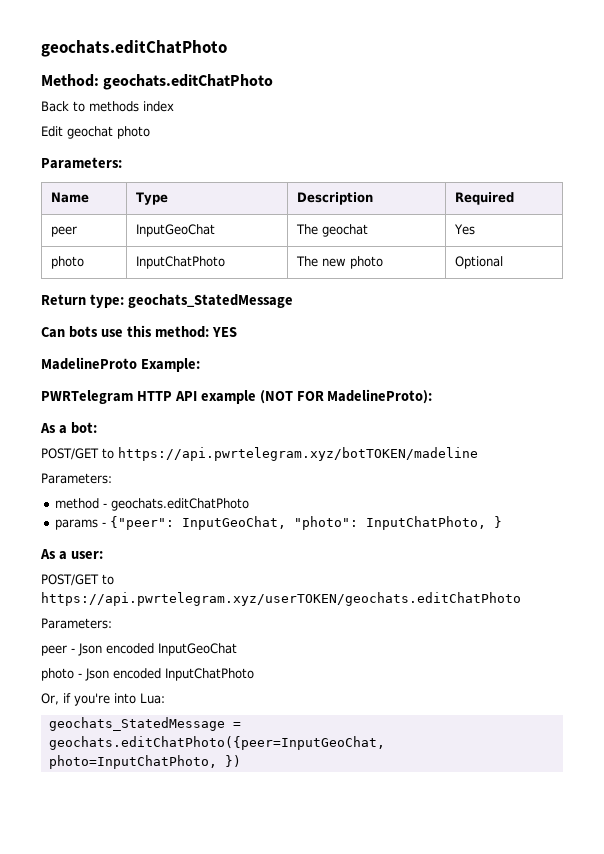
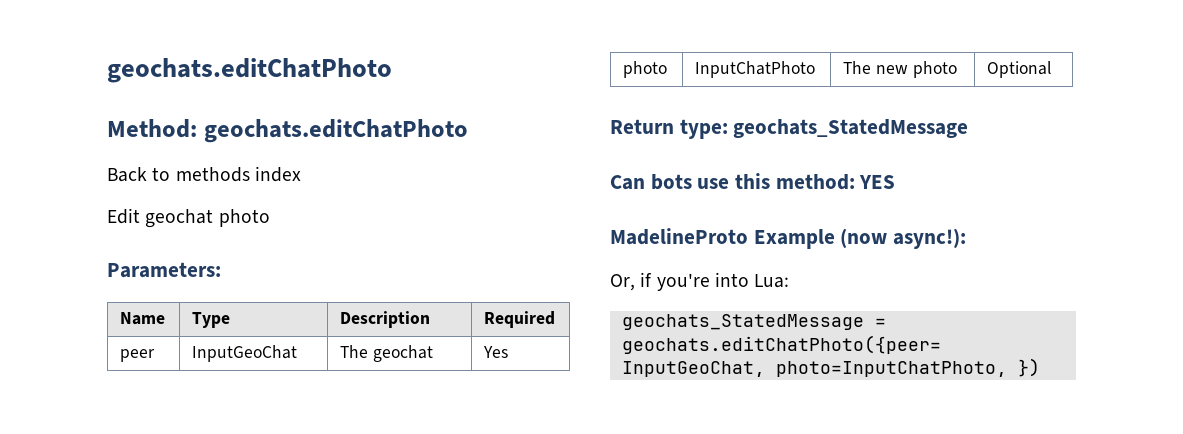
[140,358,200,372] [41,389,433,404] [40,422,97,434] [41,447,478,461] [41,473,112,484] [54,498,249,511] [54,516,502,530] [40,549,103,560] [41,574,114,586] [41,592,521,606] [41,618,112,629] [41,643,237,656] [41,668,254,681] Example: // PWRTelegram HTTP API example (NOT FOR MadelineProto): // As a bot: // POST/GET to https://api.pwrtelegram.xyz/botTOKEN/madeline // Parameters: // method - geochats.editChatPhoto // params - {"peer": InputGeoChat, "photo": InputChatPhoto, } // As a user: // POST/GET to https://api.pwrtelegram.xyz/userTOKEN/geochats.editChatPhoto // Parameters: // peer - Json encoded InputGeoChat // photo - Json encoded InputChatPhoto -> [753,228,967,249] Example (now async!):

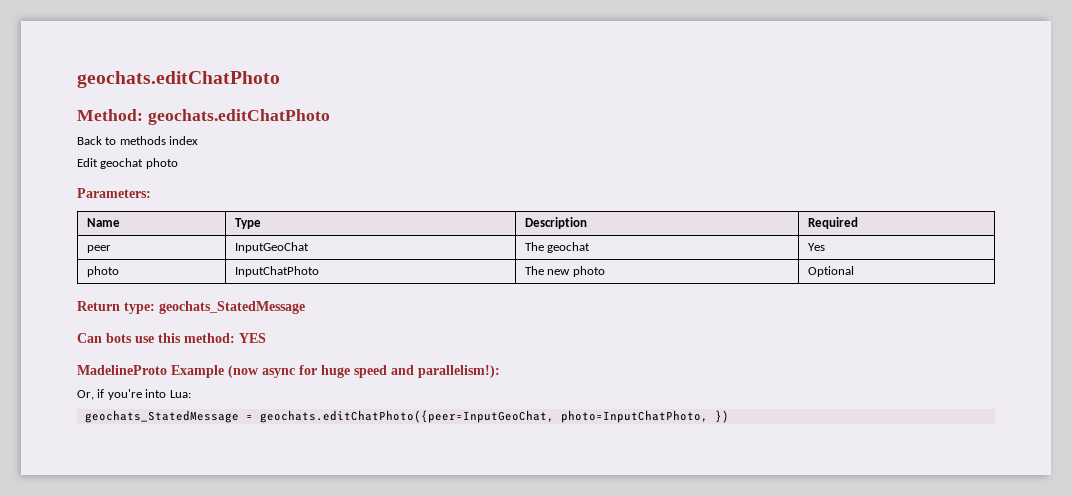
[893,228,967,249] async!): -> [262,365,500,378] async for huge speed and parallelism!):

